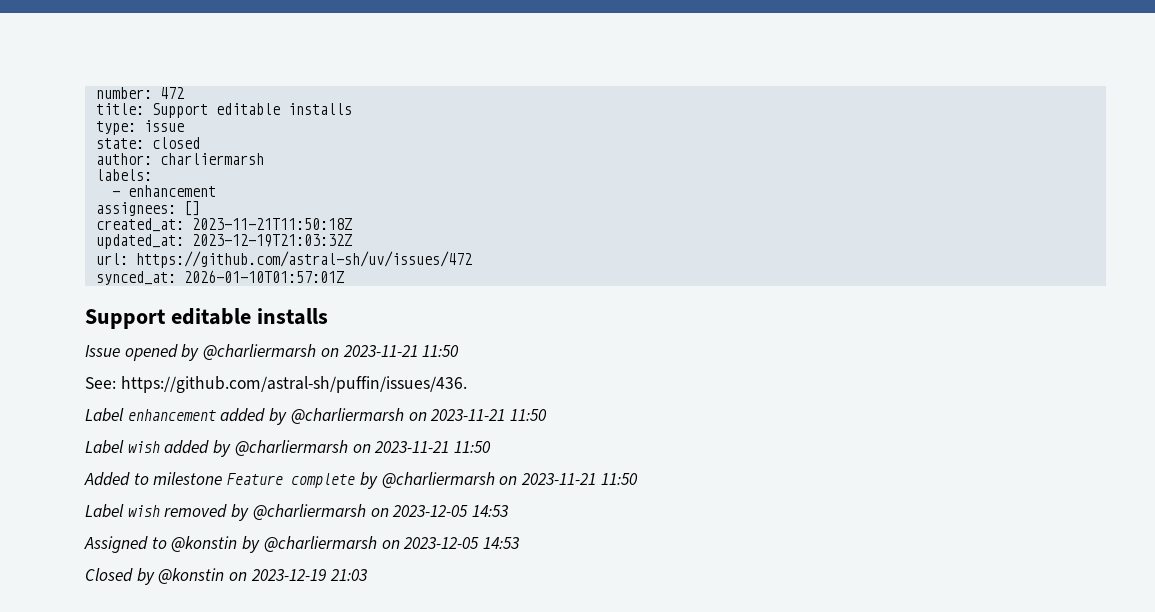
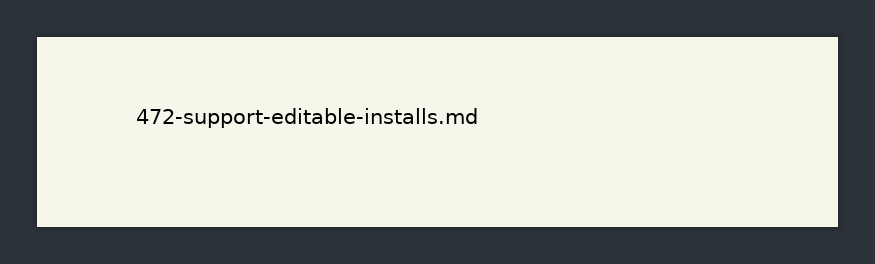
[95,87,184,99] [95,103,352,118] [95,120,184,135] [95,137,200,149] [95,153,264,165] [95,169,152,181] [111,185,216,197] [95,201,200,216] [95,218,352,232] [95,234,352,249] [95,251,472,268] [95,270,344,285] [85,308,328,329] [85,344,460,361] [85,376,467,393] [85,408,548,425] [85,440,492,457] [84,472,638,489] [85,504,509,521] [84,536,520,553] [85,568,367,585] number: 472 // title: Support editable installs // type: issue // state: closed // author: charliermarsh // labels: // - enhancement // assignees: [] // created_at: 2023-11-21T11:50:18Z // updated_at: 2023-12-19T21:03:32Z // url: https://github.com/astral-sh/uv/issues/472 // synced_at: 2026-01-10T01:57:01Z // Support editable installs // Issue opened by @charliermarsh on 2023-11-21 11:50 // See: https://github.com/astral-sh/puffin/issues/436. // Label enhancement added by @charliermarsh on 2023-11-21 11:50 // Label wish added by @charliermarsh on 2023-11-21 11:50 // Added to milestone Feature complete by @charliermarsh on 2023-11-21 11:50 // Label wish removed by @charliermarsh on 2023-12-05 14:53 // Assigned to @konstin by @charliermarsh on 2023-12-05 14:53 // Closed by @konstin on 2023-12-19 21:03 -> [136,108,478,128] 472-support-editable-installs.md

